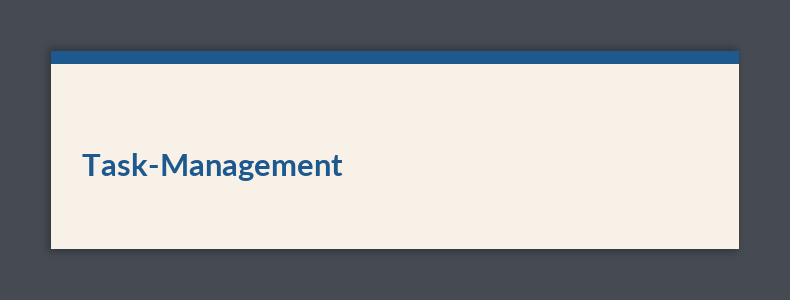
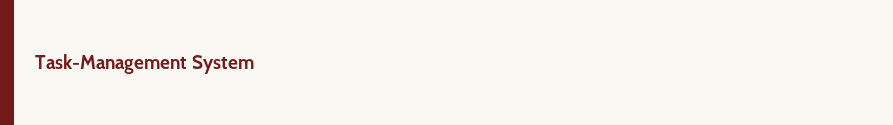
(343, 167) none -> [192,55,255,74] System

